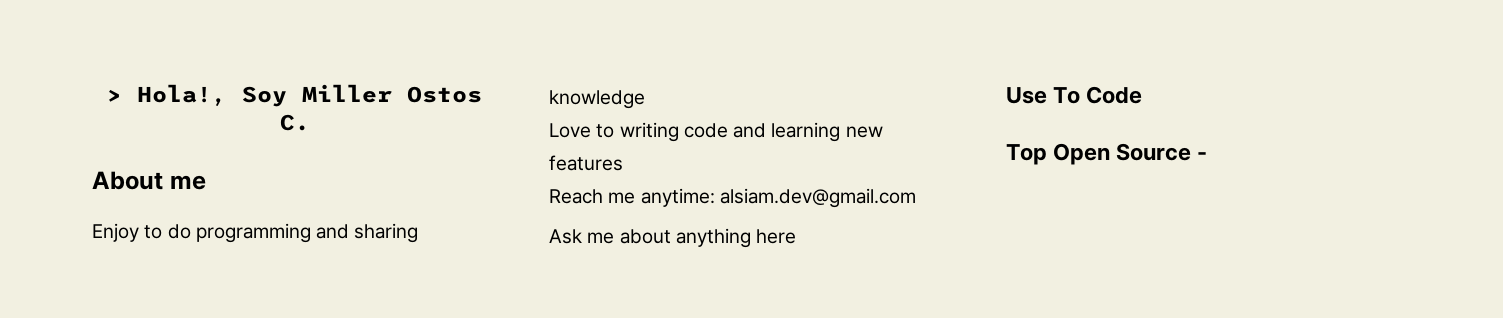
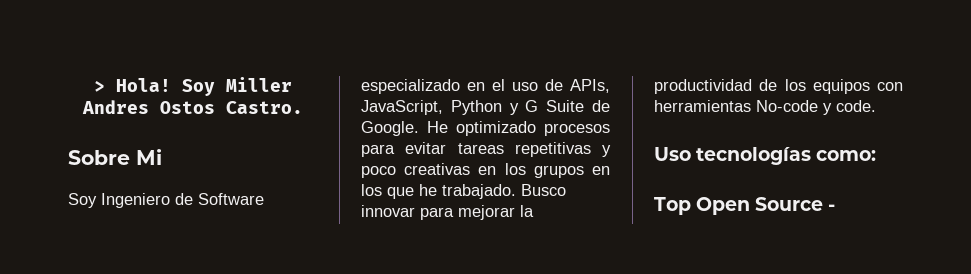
[137,84,227,106] Hola!, -> [115,78,171,92] Hola!
[407,86,482,103] [279,114,310,131] [92,171,206,190] [92,223,419,243] [549,90,645,109] [549,122,883,142] [549,155,623,171] [549,188,916,208] [549,228,797,248] [1006,86,1143,104] Ostos C. // About me // Enjoy to do programming and sharing knowledge // Love to writing code and learning new features // Reach me anytime: alsiam.dev@gmail.com // Ask me about anything here // Use To Code -> [81,100,303,114] [68,149,162,165] [68,193,264,208] [361,79,610,94] [361,100,610,115] [361,121,610,136] [361,142,611,157] [361,163,610,178] [361,184,566,199] [361,205,534,220] [654,79,903,94] [654,100,876,115] [654,147,877,165] Andres Ostos Castro. // Sobre Mi // Soy Ingeniero de Software especializado en el uso de APIs, JavaScript, Python y G Suite de Google. He optimizado procesos para evitar tareas repetitivas y poco creativas en los grupos en los que he trabajado. Busco innovar para mejorar la productividad de los equipos con herramientas No-code y code. // Uso tecnologías como:

